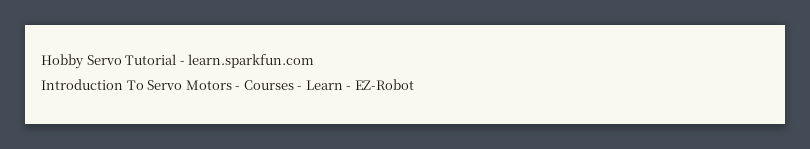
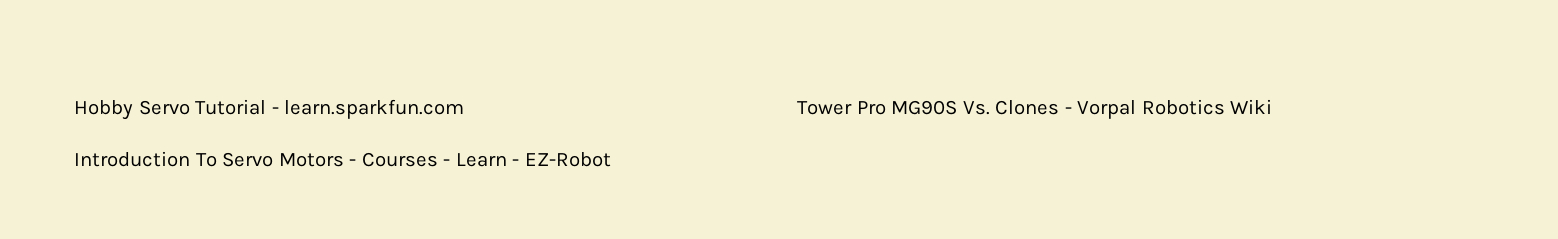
(414, 84) none -> [797,99,1273,119] // Tower Pro MG90S Vs. Clones - Vorpal Robotics Wiki

